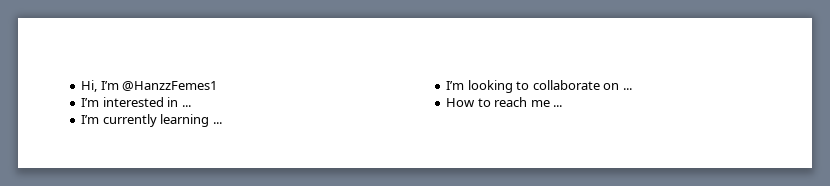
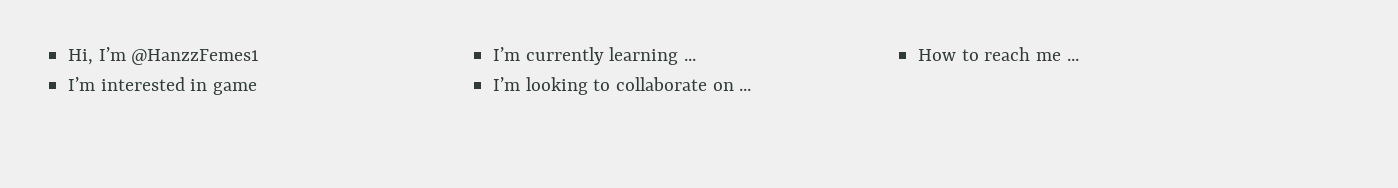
[181,105,191,107] ... -> [213,82,258,95] game

